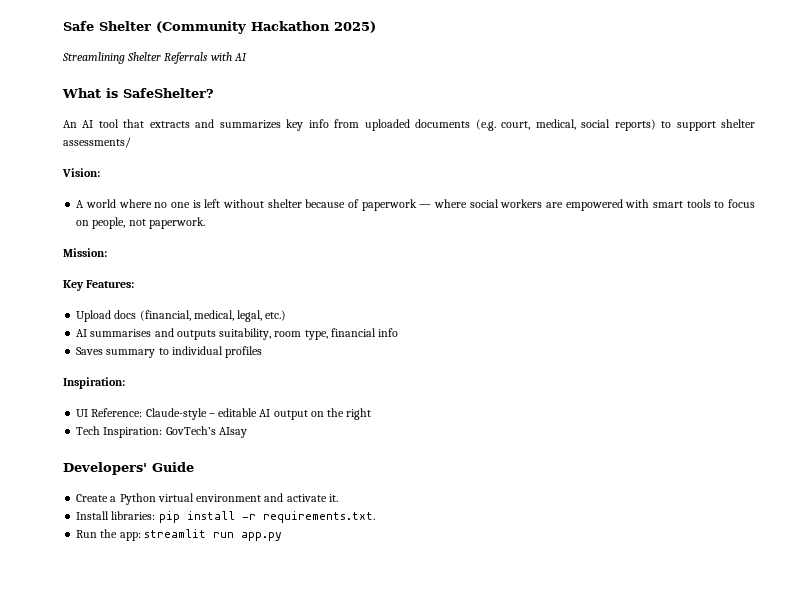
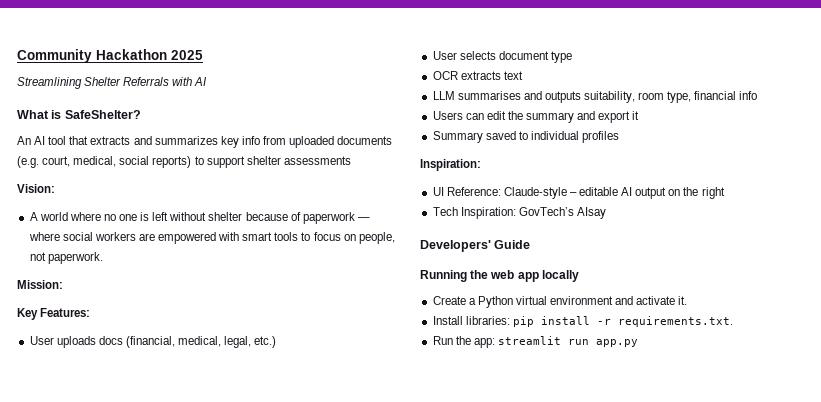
[63,21,376,34] Safe Shelter (Community Hackathon 2025) -> [17,49,203,63] Community Hackathon 2025
[63,137,131,148] assessments/ -> [283,156,351,165] assessments
[76,310,112,322] Upload -> [29,336,96,348] User uploads
[76,329,88,337] AI -> [432,51,572,63] [432,71,523,80] [432,91,455,100] User selects document type // OCR extracts text // LLM
[76,347,156,358] Saves summary -> [432,111,640,123] [432,131,516,143] Users can edit the summary and export it // Summary saved
(194, 467) none -> [420,270,579,282] // Running the web app locally

